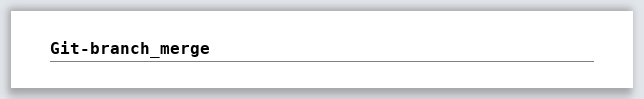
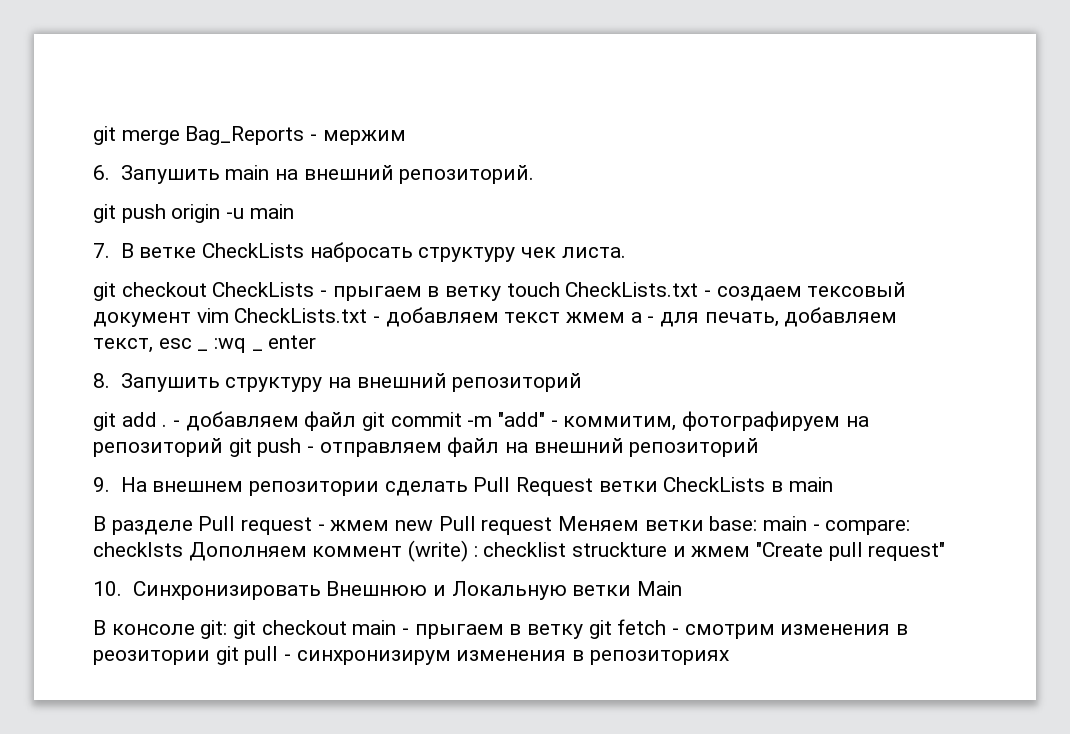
[50,41,210,58] Git-branch_merge -> [93,126,406,145] [93,165,535,184] [93,204,294,223] [93,242,626,262] [93,282,907,301] [93,307,898,327] [93,338,192,353] [197,338,263,353] [268,335,317,349] [93,373,583,392] [93,411,869,431] [93,437,760,457] [93,477,833,496] [93,516,911,535] [93,540,946,562] [93,581,682,600] [93,619,909,639] [93,646,729,665] git merge Bag_Reports - мержим // 6. Запушить main на внешний репозиторий. // git push origin -u main // 7. В ветке CheckLists набросать структуру чек листа. // git checkout CheckLists - прыгаем в ветку touch CheckLists.txt - создаем тексовый документ vim CheckLists.txt - добавляем текст жмем а - для печать, добавляем текст, esc _ :wq _ enter // 8. Запушить структуру на внешний репозиторий // git add . - добавляем файл git commit -m "add" - коммитим, фотографируем на репозиторий git push - отправляем файл на внешний репозиторий // 9. На внешнем репозитории сделать Pull Request ветки CheckLists в main // В разделе Pull request - жмем new Pull request Меняем ветки base: main - compare: checklsts Дополняем коммент (write) : checklist struckture и жмем "Create pull request" // 10. Синхронизировать Внешнюю и Локальную ветки Main // В консоле git: git checkout main - прыгаем в ветку git fetch - смотрим изменения в реозитории git pull - синхронизирум изменения в репозиториях

